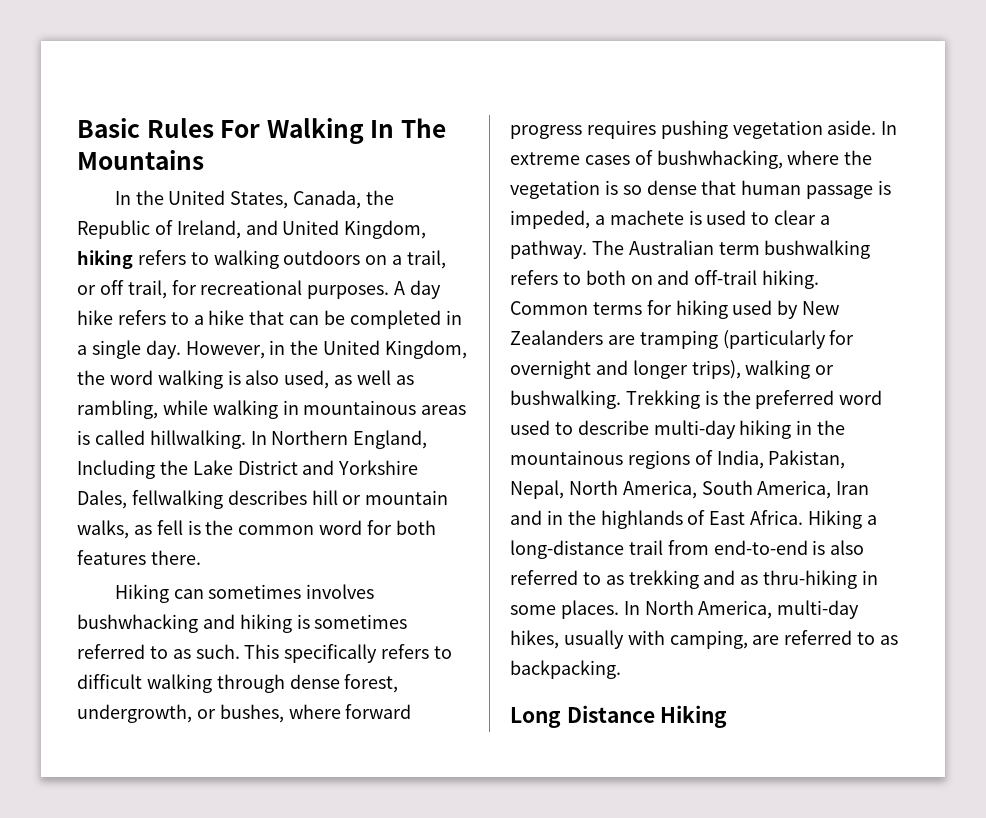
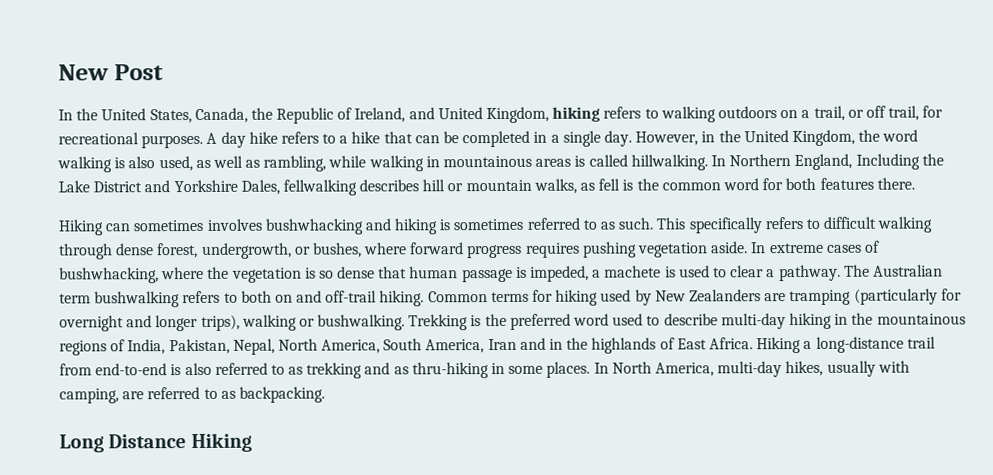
[77,118,447,144] [77,150,204,170] Basic Rules For Walking In The Mountains -> [58,64,164,81] New Post

